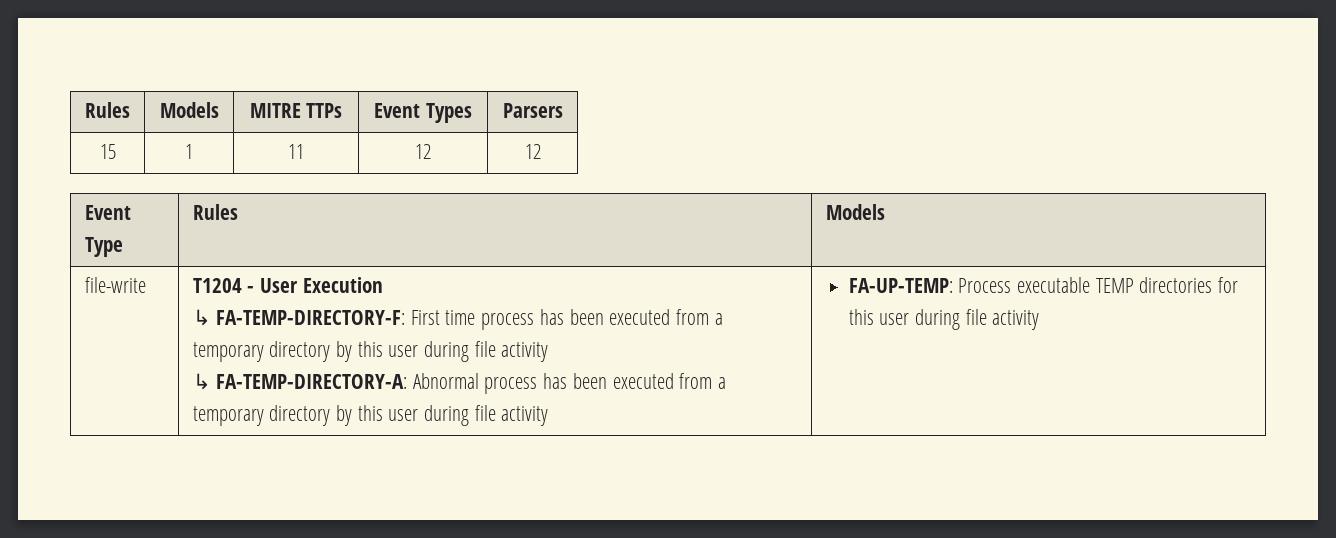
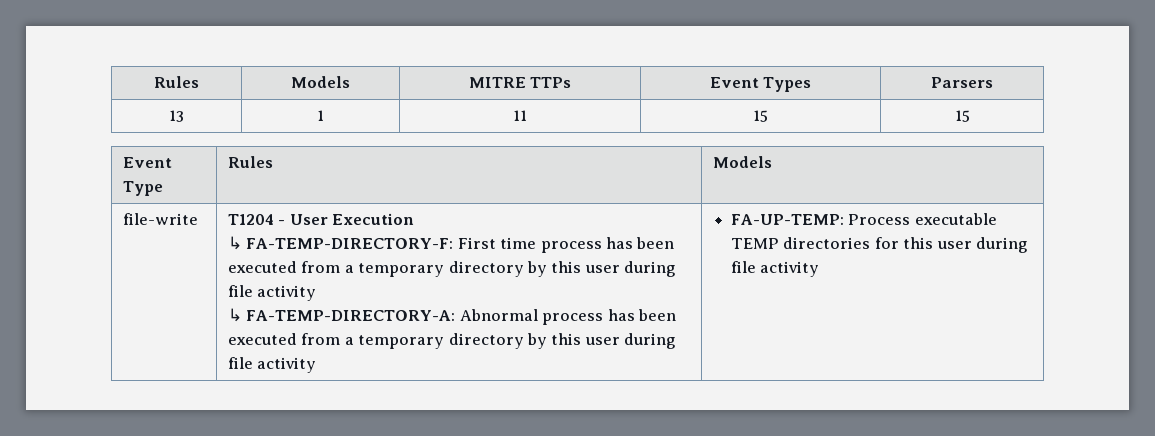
[99,144,116,159] 15 -> [169,110,184,122] 13
[415,144,431,159] [524,144,541,159] 12 | 12 -> [753,110,768,122] [954,110,970,122] 15 | 15

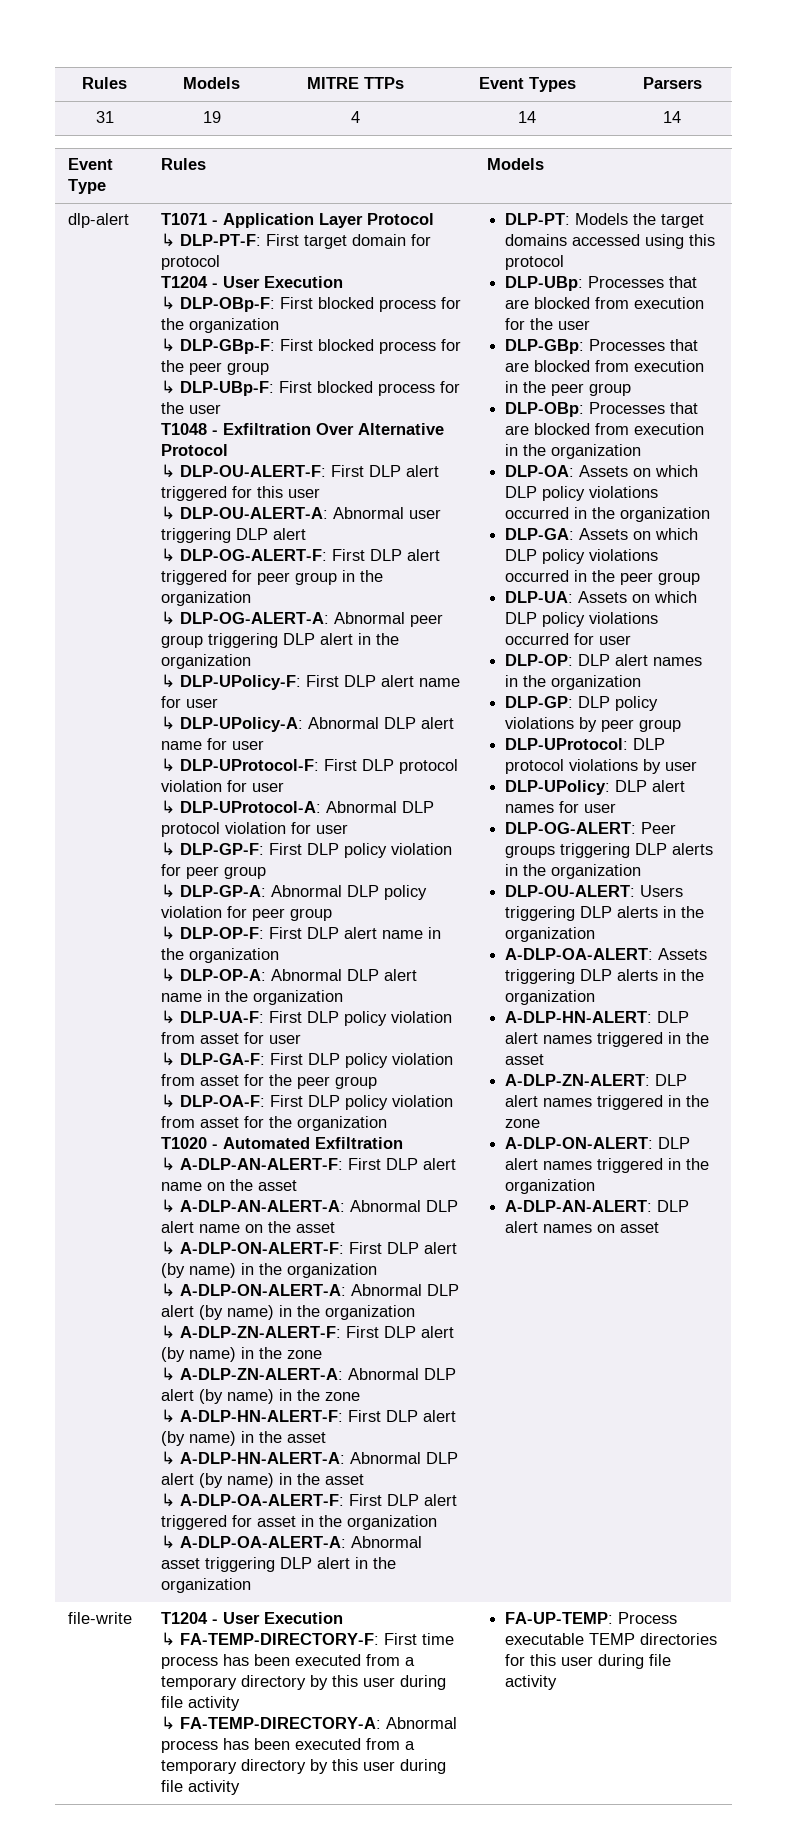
[169,110,184,122] [317,110,324,121] [513,110,527,121] [753,110,768,122] [954,110,970,122] 13 | 1 | 11 | 15 | 15 -> [95,111,114,123] [202,111,221,123] [351,111,360,123] [518,111,536,123] [663,111,681,123] 31 | 19 | 4 | 14 | 14
(772, 162) none -> [67,213,129,228] [160,213,434,228] [160,233,431,249] [160,255,220,270] [160,276,343,288] [160,296,461,312] [160,318,279,333] [160,338,461,354] [160,360,269,375] [160,380,460,396] [160,402,221,414] [160,423,444,435] [160,444,228,456] [160,464,439,478] [160,486,320,501] [160,506,441,520] [160,528,306,543] [160,548,440,562] [160,570,383,585] [160,591,251,606] [160,611,443,627] [160,633,399,648] [160,654,251,669] [160,674,460,690] [160,696,218,708] [160,716,454,732] [160,738,264,750] [160,758,458,774] [160,780,284,792] [160,800,434,814] [160,822,348,837] [160,842,452,858] [160,864,266,879] [160,884,427,900] [160,906,332,921] [160,926,441,940] [160,948,279,963] [160,968,417,982] [160,990,343,1005] [160,1010,452,1026] [160,1032,301,1044] [160,1052,453,1068] [160,1074,377,1089] [160,1094,453,1110] [160,1116,387,1131] [160,1137,403,1149] [160,1157,456,1171] [160,1179,297,1191] [160,1199,458,1213] [160,1221,335,1233] [160,1241,457,1255] [160,1263,377,1278] [160,1283,459,1297] [160,1305,415,1320] [160,1325,454,1339] [160,1347,322,1362] [160,1367,456,1381] [160,1389,360,1404] [160,1409,456,1423] [160,1431,326,1446] [160,1451,458,1465] [160,1473,364,1488] [160,1493,457,1507] [160,1515,437,1530] [160,1535,422,1549] [160,1557,396,1572] [160,1578,251,1593] [504,213,704,228] [504,234,715,249] [504,255,564,270] [504,276,697,291] [504,297,704,309] [504,318,590,330] [504,339,698,354] [504,360,704,372] [504,381,631,396] [504,402,698,417] [504,423,704,435] [504,444,641,459] [504,465,698,477] [504,486,658,501] [504,507,710,522] [504,528,698,540] [504,549,658,564] [504,570,700,585] [504,591,697,603] [504,612,658,627] [504,633,631,645] [504,654,702,666] [504,675,641,690] [504,696,658,711] [504,717,681,732] [504,738,665,750] [504,759,697,774] [504,780,685,795] [504,801,616,813] [504,822,676,834] [504,843,713,858] [504,864,641,879] [504,885,683,897] [504,906,704,921] [504,927,595,942] [504,948,707,960] [504,969,704,984] [504,990,595,1005] [504,1011,689,1023] [504,1032,709,1047] [504,1054,544,1065] [504,1074,687,1086] [504,1095,709,1110] [504,1119,540,1128] [504,1137,690,1149] [504,1158,709,1173] [504,1179,595,1194] [504,1200,689,1212] [504,1221,659,1233] // dlp-alert | T1071 - Application Layer Protocol // ↳ DLP-PT-F: First target domain for protocol // T1204 - User Execution // ↳ DLP-OBp-F: First blocked process for the organization // ↳ DLP-GBp-F: First blocked process for the peer group // ↳ DLP-UBp-F: First blocked process for the user // T1048 - Exfiltration Over Alternative Protocol // ↳ DLP-OU-ALERT-F: First DLP alert triggered for this user // ↳ DLP-OU-ALERT-A: Abnormal user triggering DLP alert // ↳ DLP-OG-ALERT-F: First DLP alert triggered for peer group in the organization // ↳ DLP-OG-ALERT-A: Abnormal peer group triggering DLP alert in the organization // ↳ DLP-UPolicy-F: First DLP alert name for user // ↳ DLP-UPolicy-A: Abnormal DLP alert name for user // ↳ DLP-UProtocol-F: First DLP protocol violation for user // ↳ DLP-UProtocol-A: Abnormal DLP protocol violation for user // ↳ DLP-GP-F: First DLP policy violation for peer group // ↳ DLP-GP-A: Abnormal DLP policy violation for peer group // ↳ DLP-OP-F: First DLP alert name in the organization // ↳ DLP-OP-A: Abnormal DLP alert name in the organization // ↳ DLP-UA-F: First DLP policy violation from asset for user // ↳ DLP-GA-F: First DLP policy violation from asset for the peer group // ↳ DLP-OA-F: First DLP policy violation from asset for the organization // T1020 - Automated Exfiltration // ↳ A-DLP-AN-ALERT-F: First DLP alert name on the asset // ↳ A-DLP-AN-ALERT-A: Abnormal DLP alert name on the asset // ↳ A-DLP-ON-ALERT-F: First DLP alert (by name) in the organization // ↳ A-DLP-ON-ALERT-A: Abnormal DLP alert (by name) in the organization // ↳ A-DLP-ZN-ALERT-F: First DLP alert (by name) in the zone // ↳ A-DLP-ZN-ALERT-A: Abnormal DLP alert (by name) in the zone // ↳ A-DLP-HN-ALERT-F: First DLP alert (by name) in the asset // ↳ A-DLP-HN-ALERT-A: Abnormal DLP alert (by name) in the asset // ↳ A-DLP-OA-ALERT-F: First DLP alert triggered for asset in the organization // ↳ A-DLP-OA-ALERT-A: Abnormal asset triggering DLP alert in the organization | DLP-PT: Models the target domains accessed using this protocol // DLP-UBp: Processes that are blocked from execution for the user // DLP-GBp: Processes that are blocked from execution in the peer group // DLP-OBp: Processes that are blocked from execution in the organization // DLP-OA: Assets on which DLP policy violations occurred in the organization // DLP-GA: Assets on which DLP policy violations occurred in the peer group // DLP-UA: Assets on which DLP policy violations occurred for user // DLP-OP: DLP alert names in the organization // DLP-GP: DLP policy violations by peer group // DLP-UProtocol: DLP protocol violations by user // DLP-UPolicy: DLP alert names for user // DLP-OG-ALERT: Peer groups triggering DLP alerts in the organization // DLP-OU-ALERT: Users triggering DLP alerts in the organization // A-DLP-OA-ALERT: Assets triggering DLP alerts in the organization // A-DLP-HN-ALERT: DLP alert names triggered in the asset // A-DLP-ZN-ALERT: DLP alert names triggered in the zone // A-DLP-ON-ALERT: DLP alert names triggered in the organization // A-DLP-AN-ALERT: DLP alert names on asset

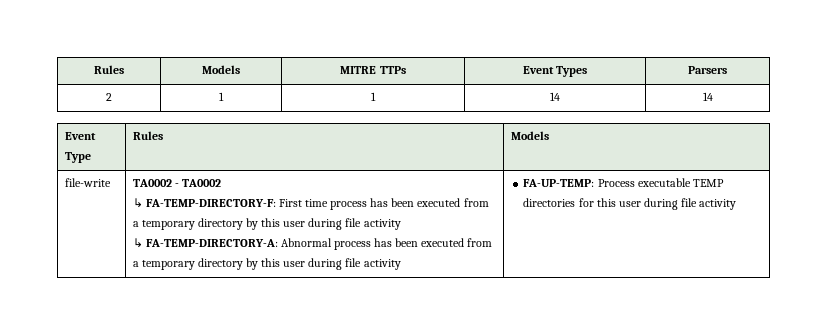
[95,111,114,123] [202,111,221,123] [351,111,360,123] 31 | 19 | 4 -> [106,93,112,101] [219,92,224,101] [371,92,376,101] 2 | 1 | 1
[67,213,129,228] [160,213,434,228] [160,233,431,249] [160,255,220,270] [160,276,343,288] [160,296,461,312] [160,318,279,333] [160,338,461,354] [160,360,269,375] [160,380,460,396] [160,402,221,414] [160,423,444,435] [160,444,228,456] [160,464,439,478] [160,486,320,501] [160,506,441,520] [160,528,306,543] [160,548,440,562] [160,570,383,585] [160,591,251,606] [160,611,443,627] [160,633,399,648] [160,654,251,669] [160,674,460,690] [160,696,218,708] [160,716,454,732] [160,738,264,750] [160,758,458,774] [160,780,284,792] [160,800,434,814] [160,822,348,837] [160,842,452,858] [160,864,266,879] [160,884,427,900] [160,906,332,921] [160,926,441,940] [160,948,279,963] [160,968,417,982] [160,990,343,1005] [160,1010,452,1026] [160,1032,301,1044] [160,1052,453,1068] [160,1074,377,1089] [160,1094,453,1110] [160,1116,387,1131] [160,1137,403,1149] [160,1157,456,1171] [160,1179,297,1191] [160,1199,458,1213] [160,1221,335,1233] [160,1241,457,1255] [160,1263,377,1278] [160,1283,459,1297] [160,1305,415,1320] [160,1325,454,1339] [160,1347,322,1362] [160,1367,456,1381] [160,1389,360,1404] [160,1409,456,1423] [160,1431,326,1446] [160,1451,458,1465] [160,1473,364,1488] [160,1493,457,1507] [160,1515,437,1530] [160,1535,422,1549] [160,1557,396,1572] [160,1578,251,1593] [504,213,704,228] [504,234,715,249] [504,255,564,270] [504,276,697,291] [504,297,704,309] [504,318,590,330] [504,339,698,354] [504,360,704,372] [504,381,631,396] [504,402,698,417] [504,423,704,435] [504,444,641,459] [504,465,698,477] [504,486,658,501] [504,507,710,522] [504,528,698,540] [504,549,658,564] [504,570,700,585] [504,591,697,603] [504,612,658,627] [504,633,631,645] [504,654,702,666] [504,675,641,690] [504,696,658,711] [504,717,681,732] [504,738,665,750] [504,759,697,774] [504,780,685,795] [504,801,616,813] [504,822,676,834] [504,843,713,858] [504,864,641,879] [504,885,683,897] [504,906,704,921] [504,927,595,942] [504,948,707,960] [504,969,704,984] [504,990,595,1005] [504,1011,689,1023] [504,1032,709,1047] [504,1054,544,1065] [504,1074,687,1086] [504,1095,709,1110] [504,1119,540,1128] [504,1137,690,1149] [504,1158,709,1173] [504,1179,595,1194] [504,1200,689,1212] [504,1221,659,1233] [67,1612,132,1624] [160,1612,343,1624] dlp-alert | T1071 - Application Layer Protocol // ↳ DLP-PT-F: First target domain for protocol // T1204 - User Execution // ↳ DLP-OBp-F: First blocked process for the organization // ↳ DLP-GBp-F: First blocked process for the peer group // ↳ DLP-UBp-F: First blocked process for the user // T1048 - Exfiltration Over Alternative Protocol // ↳ DLP-OU-ALERT-F: First DLP alert triggered for this user // ↳ DLP-OU-ALERT-A: Abnormal user triggering DLP alert // ↳ DLP-OG-ALERT-F: First DLP alert triggered for peer group in the organization // ↳ DLP-OG-ALERT-A: Abnormal peer group triggering DLP alert in the organization // ↳ DLP-UPolicy-F: First DLP alert name for user // ↳ DLP-UPolicy-A: Abnormal DLP alert name for user // ↳ DLP-UProtocol-F: First DLP protocol violation for user // ↳ DLP-UProtocol-A: Abnormal DLP protocol violation for user // ↳ DLP-GP-F: First DLP policy violation for peer group // ↳ DLP-GP-A: Abnormal DLP policy violation for peer group // ↳ DLP-OP-F: First DLP alert name in the organization // ↳ DLP-OP-A: Abnormal DLP alert name in the organization // ↳ DLP-UA-F: First DLP policy violation from asset for user // ↳ DLP-GA-F: First DLP policy violation from asset for the peer group // ↳ DLP-OA-F: First DLP policy violation from asset for the organization // T1020 - Automated Exfiltration // ↳ A-DLP-AN-ALERT-F: First DLP alert name on the asset // ↳ A-DLP-AN-ALERT-A: Abnormal DLP alert name on the asset // ↳ A-DLP-ON-ALERT-F: First DLP alert (by name) in the organization // ↳ A-DLP-ON-ALERT-A: Abnormal DLP alert (by name) in the organization // ↳ A-DLP-ZN-ALERT-F: First DLP alert (by name) in the zone // ↳ A-DLP-ZN-ALERT-A: Abnormal DLP alert (by name) in the zone // ↳ A-DLP-HN-ALERT-F: First DLP alert (by name) in the asset // ↳ A-DLP-HN-ALERT-A: Abnormal DLP alert (by name) in the asset // ↳ A-DLP-OA-ALERT-F: First DLP alert triggered for asset in the organization // ↳ A-DLP-OA-ALERT-A: Abnormal asset triggering DLP alert in the organization | DLP-PT: Models the target domains accessed using this protocol // DLP-UBp: Processes that are blocked from execution for the user // DLP-GBp: Processes that are blocked from execution in the peer group // DLP-OBp: Processes that are blocked from execution in the organization // DLP-OA: Assets on which DLP policy violations occurred in the organization // DLP-GA: Assets on which DLP policy violations occurred in the peer group // DLP-UA: Assets on which DLP policy violations occurred for user // DLP-OP: DLP alert names in the organization // DLP-GP: DLP policy violations by peer group // DLP-UProtocol: DLP protocol violations by user // DLP-UPolicy: DLP alert names for user // DLP-OG-ALERT: Peer groups triggering DLP alerts in the organization // DLP-OU-ALERT: Users triggering DLP alerts in the organization // A-DLP-OA-ALERT: Assets triggering DLP alerts in the organization // A-DLP-HN-ALERT: DLP alert names triggered in the asset // A-DLP-ZN-ALERT: DLP alert names triggered in the zone // A-DLP-ON-ALERT: DLP alert names triggered in the organization // A-DLP-AN-ALERT: DLP alert names on asset // file-write | T1204 - User Execution -> [64,178,111,187] [132,179,221,187] file-write | TA0002 - TA0002

